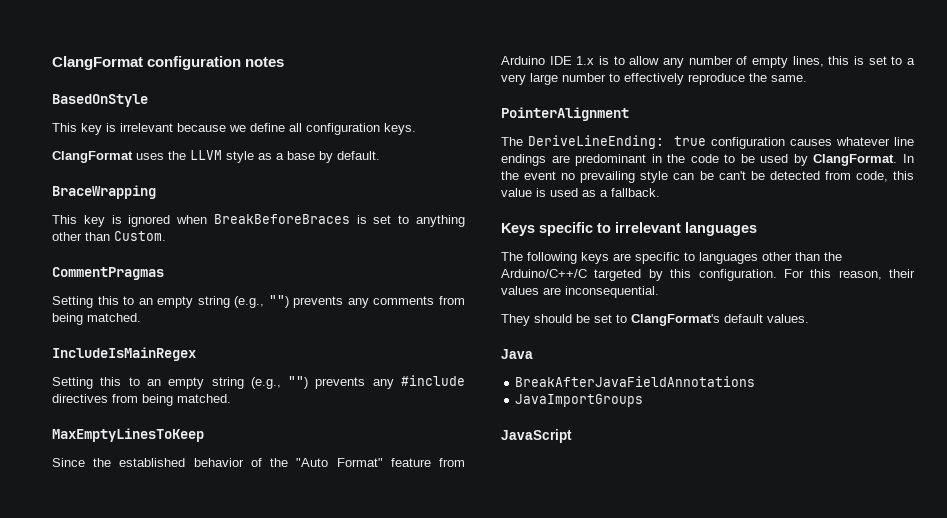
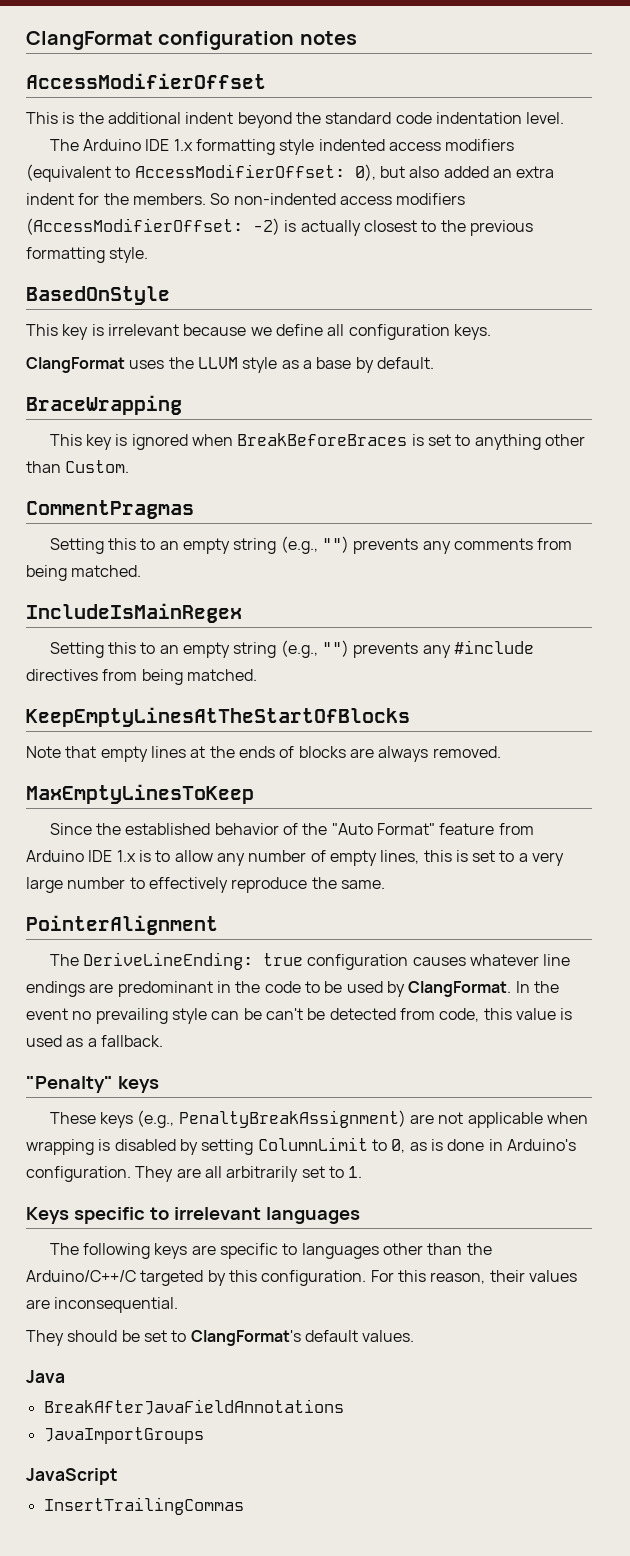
(285, 62) none -> [26,73,266,89] [26,112,565,128] [49,139,515,155] [26,164,555,182] [26,193,466,205] [26,218,533,236] [26,247,149,263] // AccessModifierOffset // This is the additional indent beyond the standard code indentation level. // The Arduino IDE 1.x formatting style indented access modifiers (equivalent to AccessModifierOffset: 0), but also added an extra indent for the members. So non-indented access modifiers (AccessModifierOffset: -2) is actually closest to the previous formatting style.
(231, 398) none -> [26,707,410,727] [26,746,501,762] // KeepEmptyLinesAtTheStartOfBlocks // Note that empty lines at the ends of blocks are always removed.
(660, 192) none -> [26,1076,159,1093] [49,1110,589,1128] [26,1137,576,1155] [26,1166,363,1182] // "Penalty" keys // These keys (e.g., PenaltyBreakAssignment) are not applicable when wrapping is disabled by setting ColumnLimit to 0, as is done in Arduino's configuration. They are all arbitrarily set to 1.
(572, 436) none -> [43,1497,244,1515] // InsertTrailingCommas

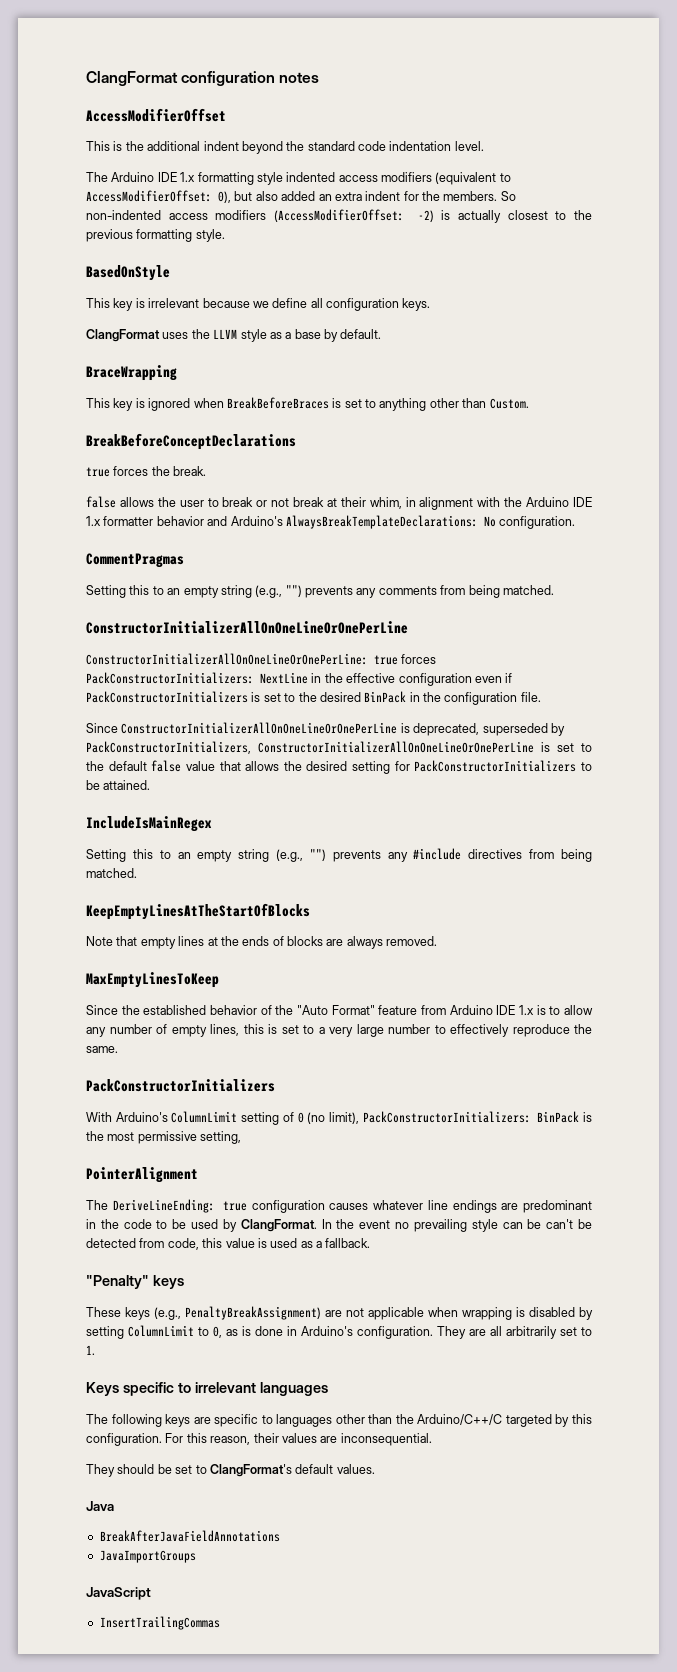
(130, 466) none -> [86,433,296,450] [86,466,207,477] [86,496,592,510] [86,515,576,529] // BreakBeforeConceptDeclarations // true forces the break. // false allows the user to break or not break at their whim, in alignment with the Arduino IDE 1.x formatter behavior and Arduino's AlwaysBreakTemplateDeclarations: No configuration.
(142, 571) none -> [86,621,408,634] [86,653,437,665] [86,672,513,686] [86,691,541,705] [86,722,565,736] [86,741,592,754] [86,760,592,774] [86,780,151,790] // ConstructorInitializerAllOnOneLineOrOnePerLine // ConstructorInitializerAllOnOneLineOrOnePerLine: true forces PackConstructorInitializers: NextLine in the effective configuration even if PackConstructorInitializers is set to the desired BinPack in the configuration file. // Since ConstructorInitializerAllOnOneLineOrOnePerLine is deprecated, superseded by PackConstructorInitializers, ConstructorInitializerAllOnOneLineOrOnePerLine is set to the default false value that allows the desired setting for PackConstructorInitializers to be attained.
(385, 884) none -> [86,1079,275,1092] [86,1111,592,1125] [86,1131,242,1144] // PackConstructorInitializers // With Arduino's ColumnLimit setting of 0 (no limit), PackConstructorInitializers: BinPack is the most permissive setting,

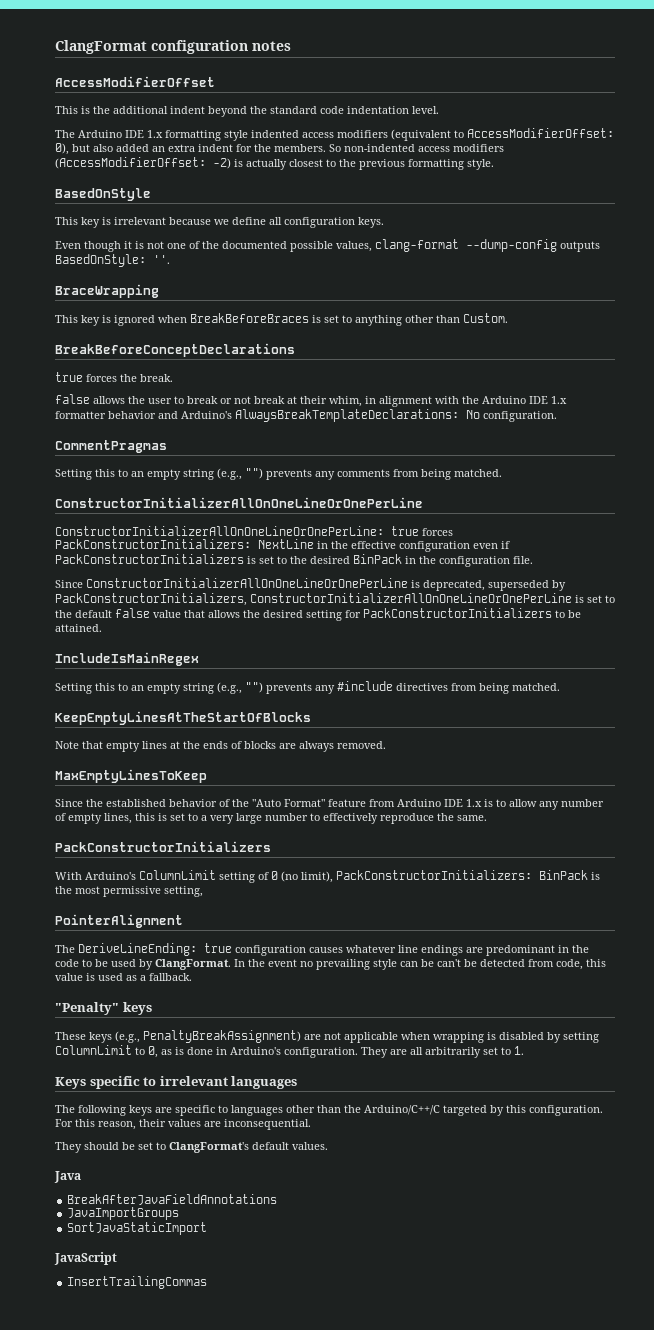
[86,329,382,342] ClangFormat uses the LLVM style as a base by default. -> [55,239,600,252] [55,254,170,267] Even though it is not one of the documented possible values, clang-format --dump-config outputs BasedOnStyle: ''.
(196, 1556) none -> [67,1222,208,1235] // SortJavaStaticImport

